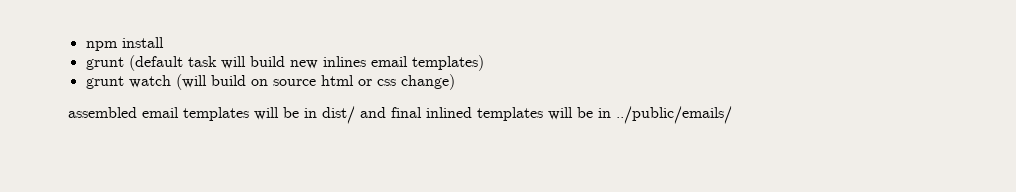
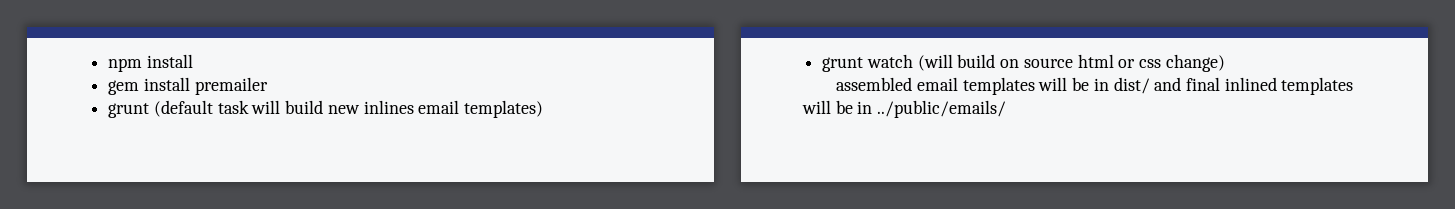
(164, 42) none -> [108,77,268,95] // gem install premailer

